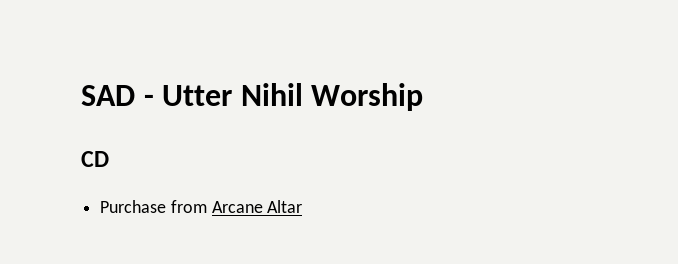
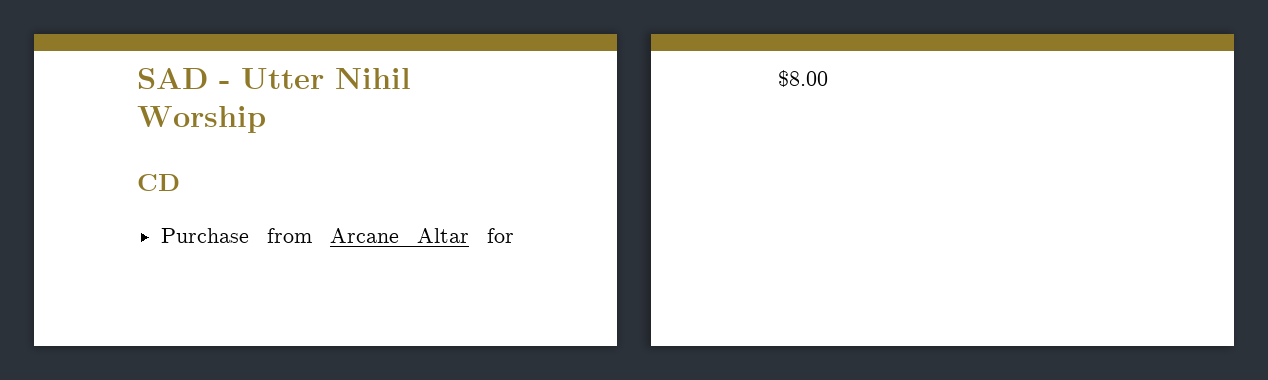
(303, 206) none -> [487,228,514,243] [777,70,828,87] for $8.00

